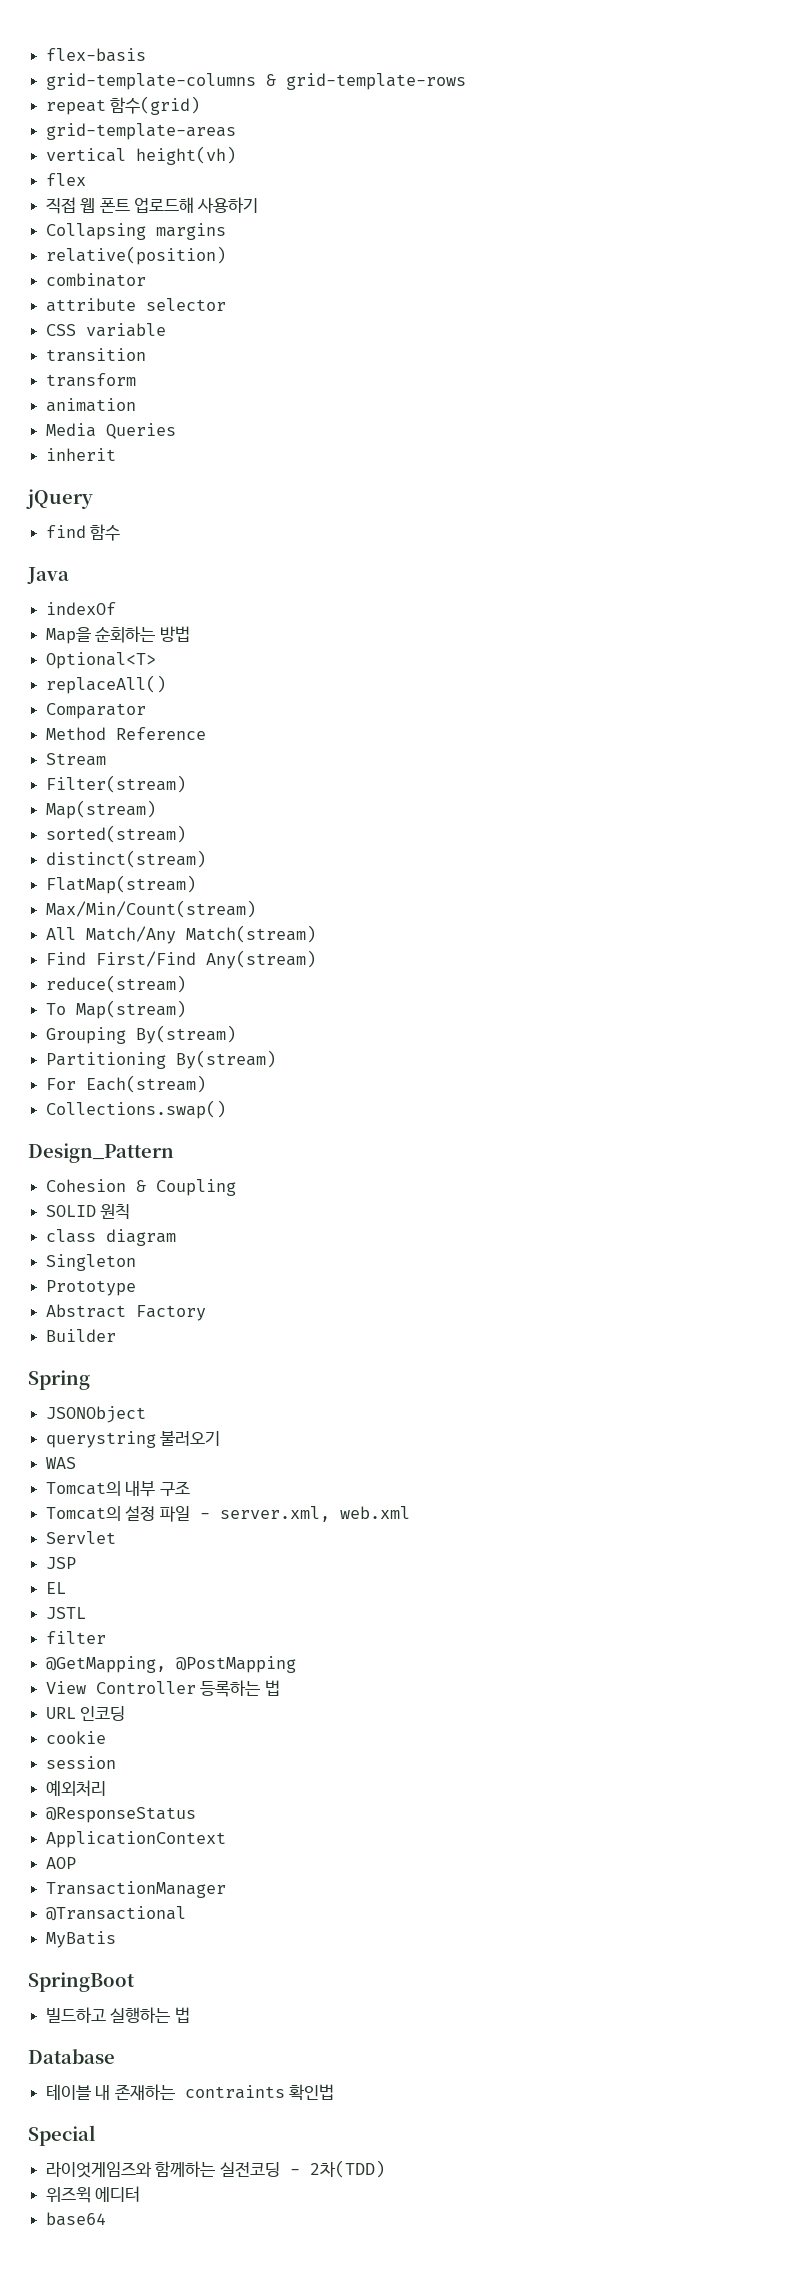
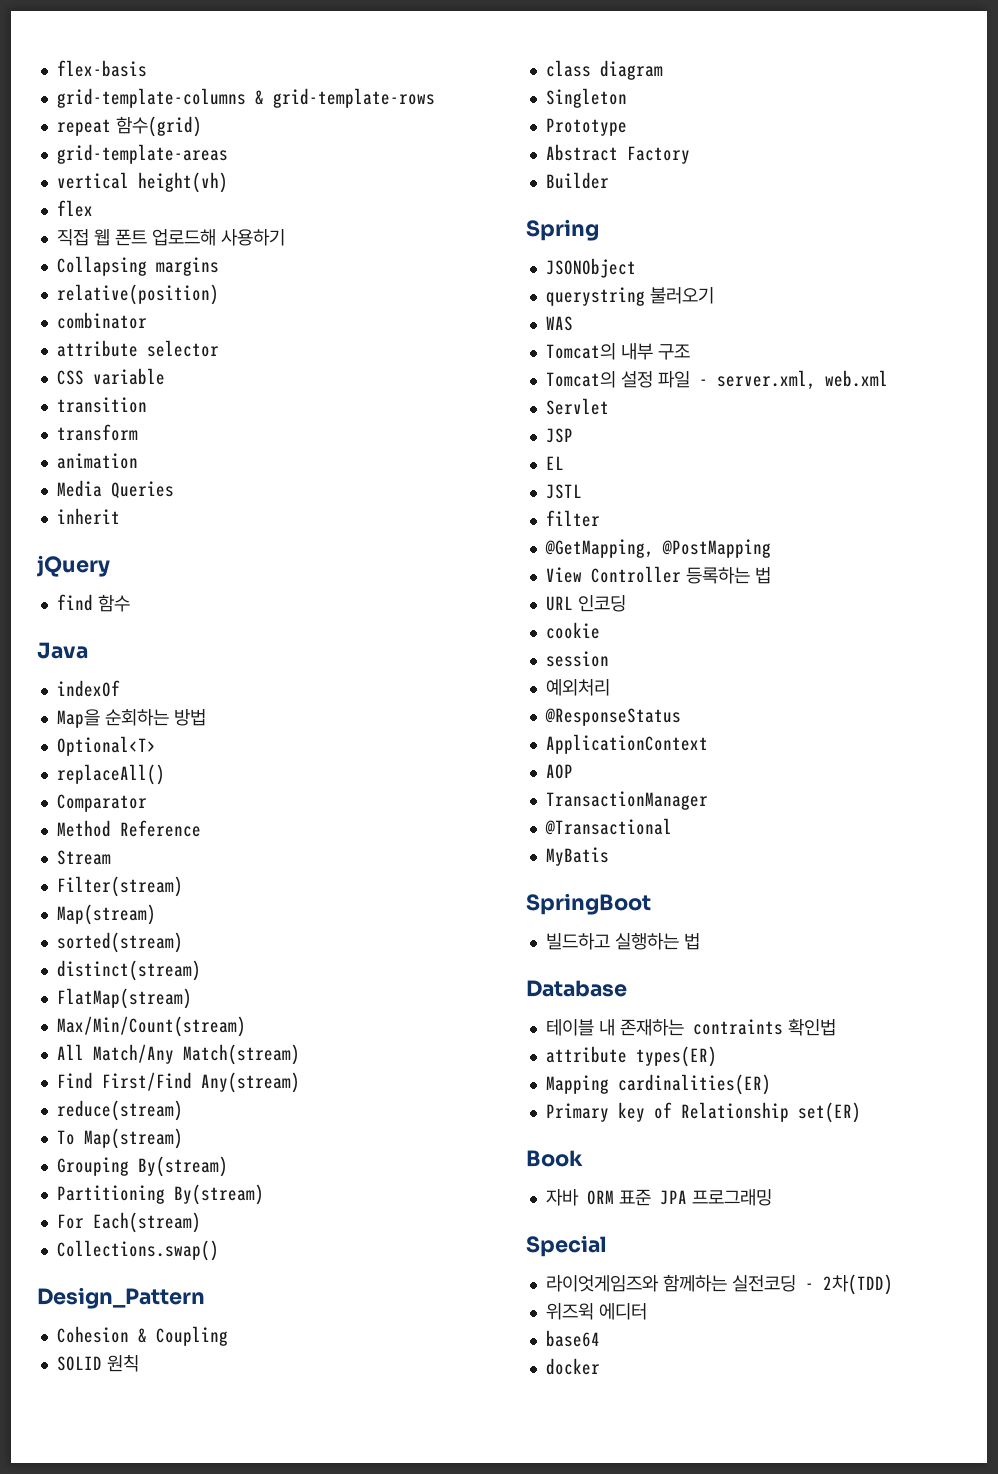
(334, 2092) none -> [545,1046,717,1067] [545,1074,771,1095] [545,1102,861,1123] [526,1150,583,1167] [545,1189,773,1206] // attribute types(ER) // Mapping cardinalities(ER) // Primary key of Relationship set(ER) // Book // 자바 ORM 표준 JPA 프로그래밍
(106, 2219) none -> [545,1358,600,1375] // docker

